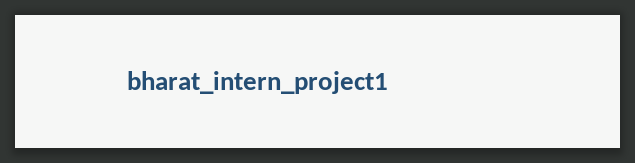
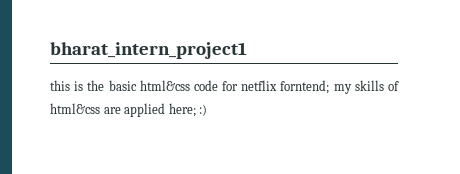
(388, 82) none -> [50,80,400,94] [50,103,208,117] // this is the basic html&css code for netflix forntend; my skills of html&css are applied here; :)

